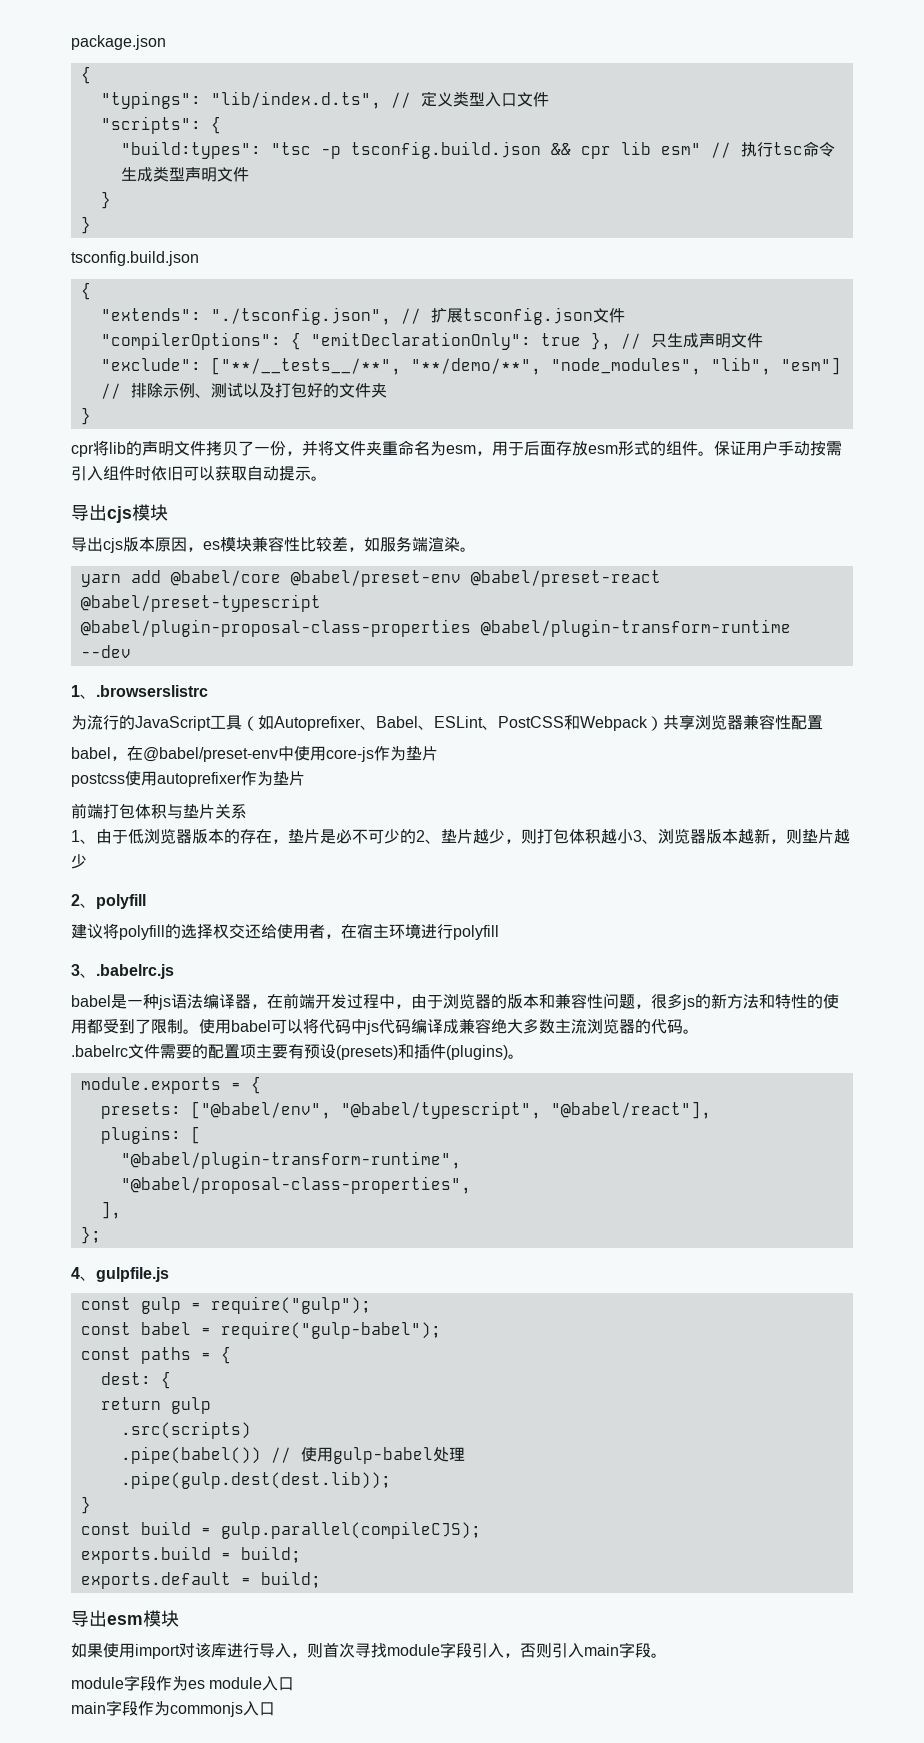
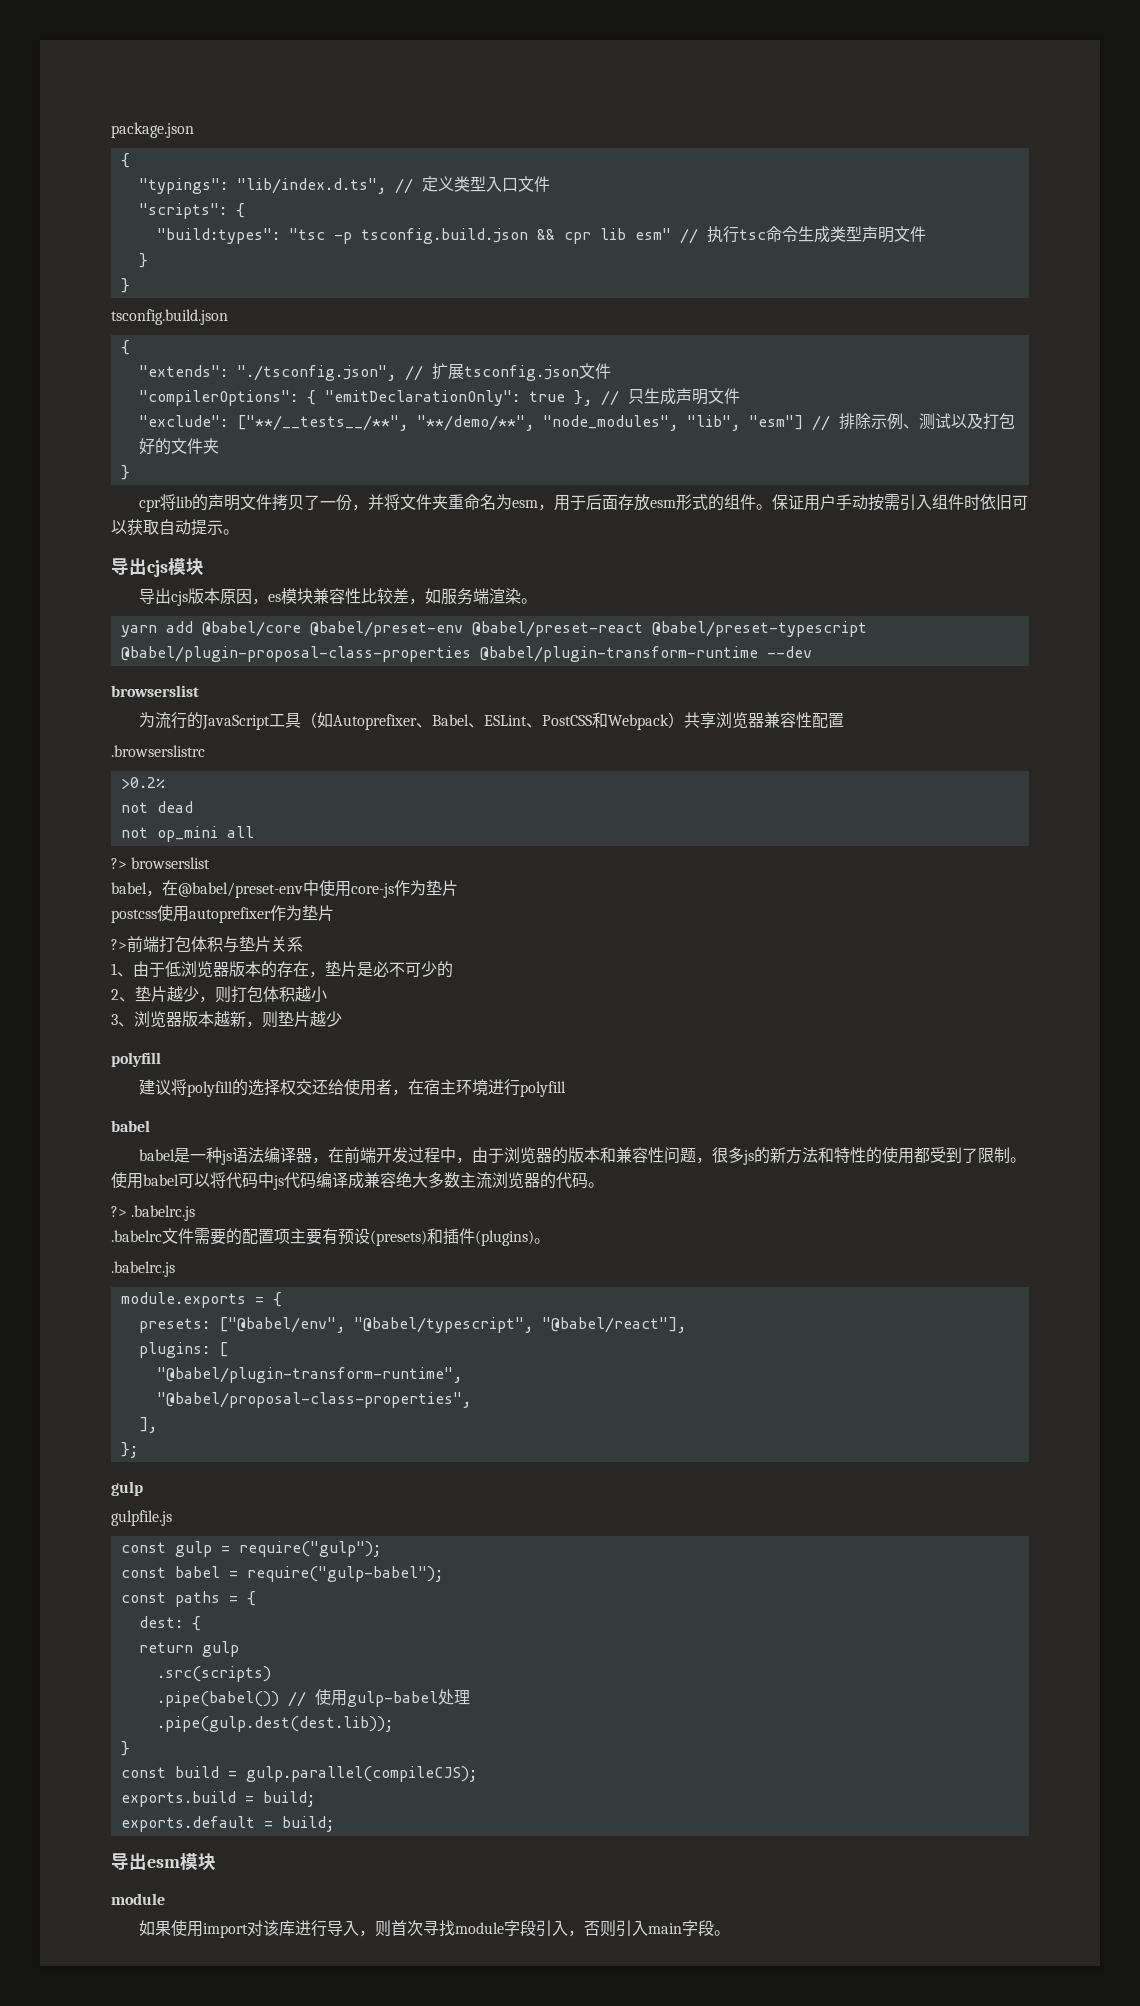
[71,685,208,699] 1、.browserslistrc -> [111,685,199,697] browserslist
(823, 722) none -> [111,745,205,757] [120,777,165,789] [120,801,193,813] [120,826,254,842] [111,857,211,869] // .browserslistrc // >0.2% // not dead // not op_mini all // ?> browserslist
(305, 778) none -> [111,939,127,950] ?>
(416, 836) none -> (453, 969) //
(633, 836) none -> (327, 994) //
[71,894,96,908] 2、 -> (342, 1019) none
[71,964,174,979] 3、.babelrc.js -> [111,1120,150,1132] babel
(699, 1031) none -> [111,1205,196,1221] // ?> .babelrc.js
(524, 1056) none -> [111,1261,175,1277] // .babelrc.js
[71,1267,96,1281] 4、 -> [111,1481,143,1496] gulp //
(179, 1618) none -> [111,1893,165,1905] // module
[71,1675,295,1691] [71,1700,275,1717] // module字段作为es module入口 // main字段作为commonjs入口 -> (731, 1933) none

